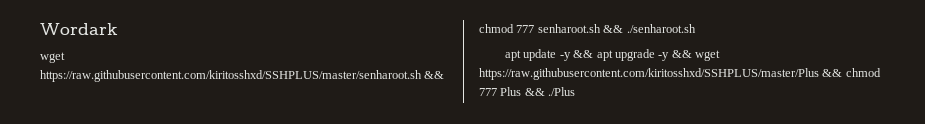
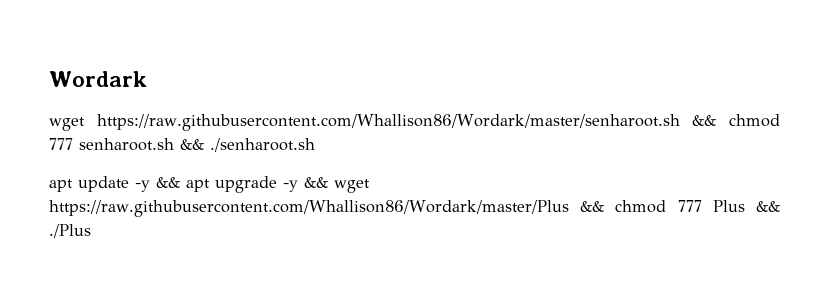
[40,70,422,82] https://raw.githubusercontent.com/kiritosshxd/SSHPLUS/master/senharoot.sh -> [96,114,680,131] https://raw.githubusercontent.com/Whallison86/Wordark/master/senharoot.sh
[479,68,819,80] https://raw.githubusercontent.com/kiritosshxd/SSHPLUS/master/Plus -> [49,200,569,217] https://raw.githubusercontent.com/Whallison86/Wordark/master/Plus

